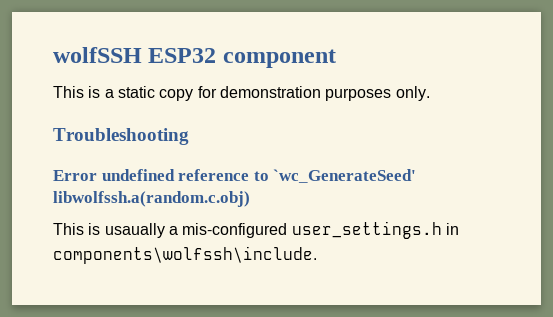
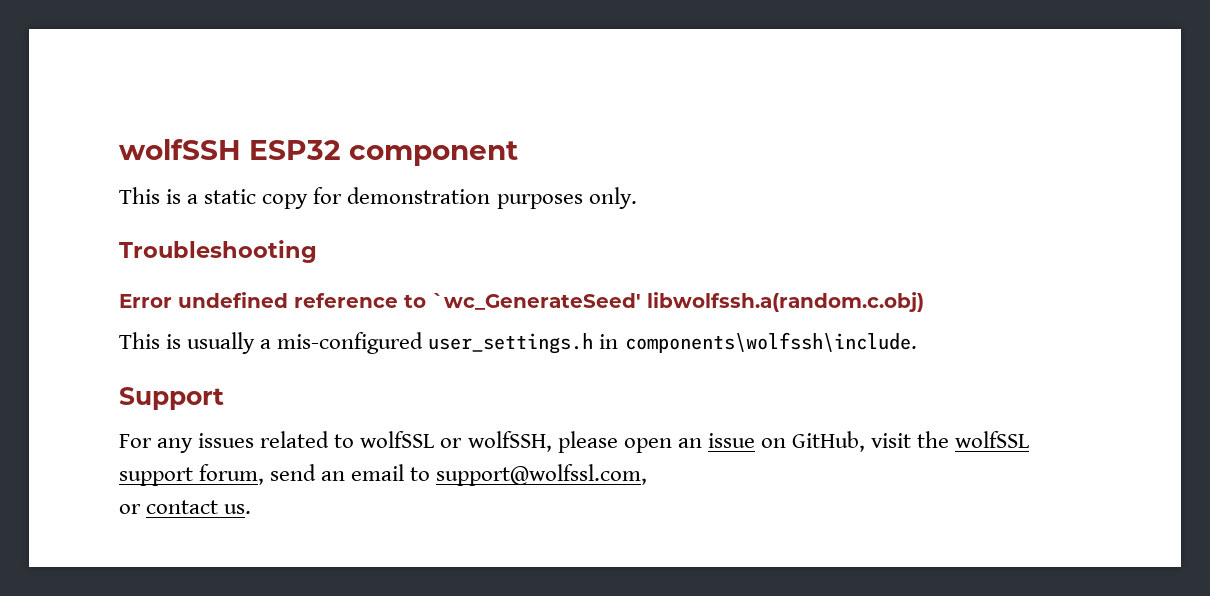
[104,223,165,238] usaually -> [187,332,256,354] usually
(317, 255) none -> [119,387,224,410] [119,431,1030,453] [119,464,648,486] [119,500,252,514] // Support // For any issues related to wolfSSL or wolfSSH, please open an issue on GitHub, visit the wolfSSL support forum, send an email to support@wolfssl.com, // or contact us.

